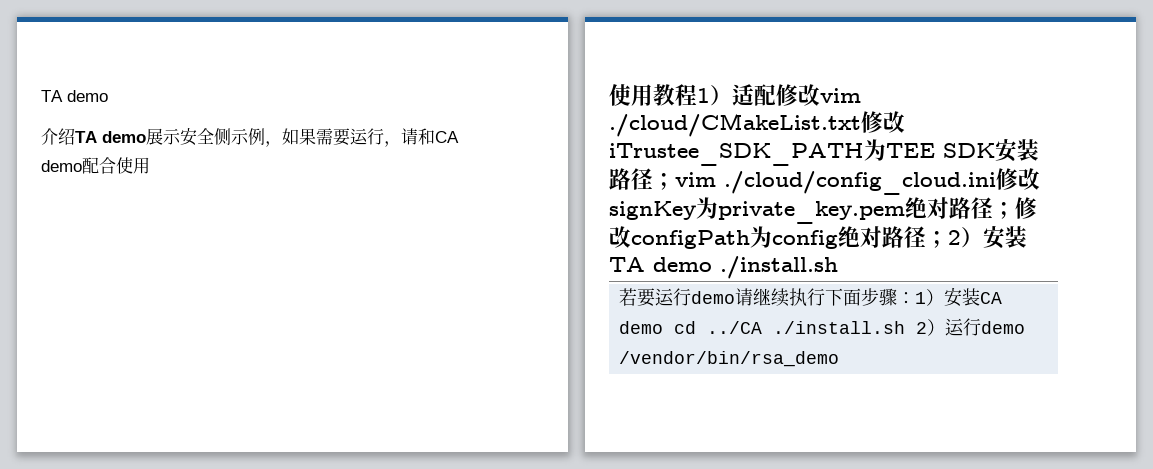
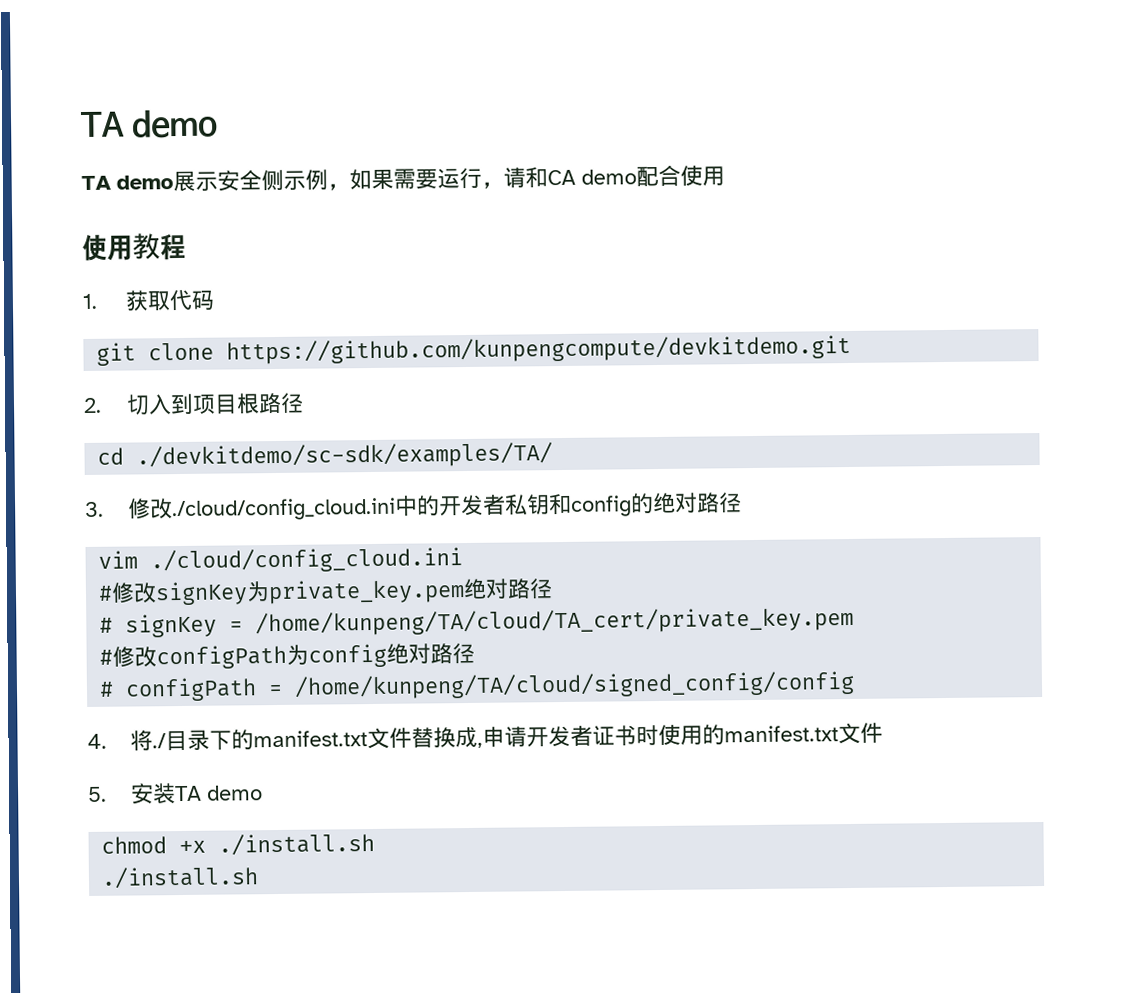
[41,90,108,102] [41,128,75,145] TA demo // 介绍 -> [80,109,218,139] TA demo //
[697,84,861,106] [609,111,905,137] [609,139,1039,166] [609,168,675,190] 1）适配修改vim ./cloud/CMakeList.txt修改iTrustee_SDK_PATH为TEE SDK安装路径； -> [82,289,215,312] [96,334,852,366] [83,392,304,416] [97,442,554,470] [85,492,742,522] // 1.获取代码 // git clone https://github.com/kunpengcompute/devkitdemo.git // 2.切入到项目根路径 // cd ./devkitdemo/sc-sdk/examples/TA/ // 3.修改./cloud/config_cloud.ini中的开发者私钥和config的绝对路径 //
(996, 183) none -> [98,585,114,601] // #
[993,202,1015,219] ； -> [99,606,855,638] [99,649,114,665] // # signKey = /home/kunpeng/TA/cloud/TA_cert/private_key.pem // #
[926,227,983,248] ；2） -> [99,670,856,702] [87,722,883,751] [88,786,107,802] // # configPath = /home/kunpeng/TA/cloud/signed_config/config // 4.将./目录下的manifest.txt文件替换成,申请开发者证书时使用的manifest.txt文件 // 5.
(712, 264) none -> [101,836,207,854] // chmod +x
[619,287,1003,307] [619,318,1026,336] [619,351,840,367] 若要运行demo请继续执行下面步骤：1）安装CA demo cd ../CA ./install.sh 2）运行demo /vendor/bin/rsa_demo -> [101,866,260,889] ./install.sh

